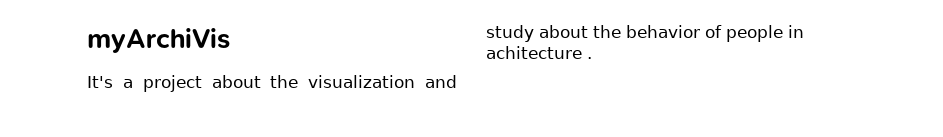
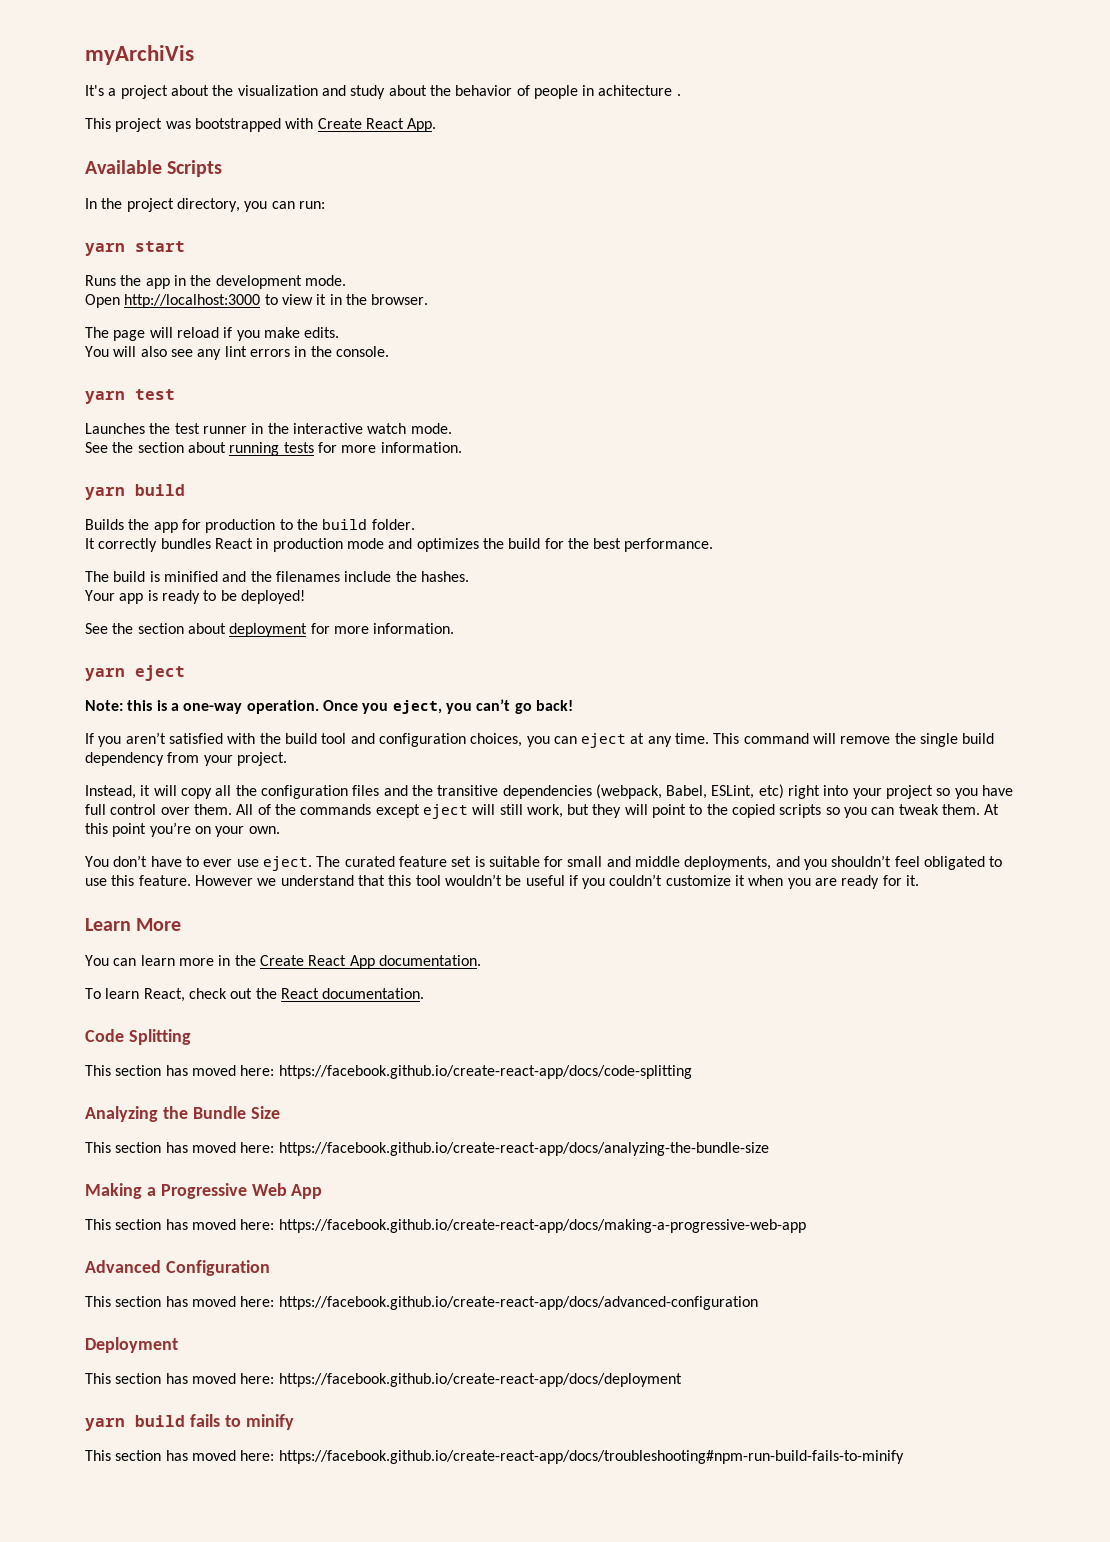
(592, 58) none -> [85,118,437,132] [85,160,223,177] [85,198,325,212] [85,241,185,256] [85,275,346,289] [85,294,429,308] [85,327,340,341] [85,346,389,360] [85,389,175,404] [85,423,452,434] [85,442,462,456] [85,484,185,500] [85,519,415,533] [85,538,714,552] [85,571,469,582] [85,590,305,604] [85,623,455,637] [85,665,185,681] [85,699,573,714] [85,732,995,748] [85,752,287,766] [85,784,1014,799] [85,804,1000,819] [85,822,280,837] [85,855,1003,871] [85,874,920,889] [85,918,182,931] [85,955,481,969] [85,988,425,1002] [85,1029,191,1045] [85,1065,692,1079] [85,1106,280,1122] [85,1142,769,1156] [85,1183,323,1199] [85,1219,806,1233] [85,1260,270,1276] [85,1296,758,1310] [85,1337,178,1353] [85,1373,682,1387] [85,1414,294,1431] [85,1450,904,1464] // This project was bootstrapped with Create React App. // Available Scripts // In the project directory, you can run: // yarn start // Runs the app in the development mode. // Open http://localhost:3000 to view it in the browser. // The page will reload if you make edits. // You will also see any lint errors in the console. // yarn test // Launches the test runner in the interactive watch mode. // See the section about running tests for more information. // yarn build // Builds the app for production to the build folder. // It correctly bundles React in production mode and optimizes the build for the best performance. // The build is minified and the filenames include the hashes. // Your app is ready to be deployed! // See the section about deployment for more information. // yarn eject // Note: this is a one-way operation. Once you eject, you can’t go back! // If you aren’t satisfied with the build tool and configuration choices, you can eject at any time. This command will remove the single build dependency from your project. // Instead, it will copy all the configuration files and the transitive dependencies (webpack, Babel, ESLint, etc) right into your project so you have full control over them. All of the commands except eject will still work, but they will point to the copied scripts so you can tweak them. At this point you’re on your own. // You don’t have to ever use eject. The curated feature set is suitable for small and middle deployments, and you shouldn’t feel obligated to use this feature. However we understand that this tool wouldn’t be useful if you couldn’t customize it when you are ready for it. // Learn More // You can learn more in the Create React App documentation. // To learn React, check out the React documentation. // Code Splitting // This section has moved here: https://facebook.github.io/create-react-app/docs/code-splitting // Analyzing the Bundle Size // This section has moved here: https://facebook.github.io/create-react-app/docs/analyzing-the-bundle-size // Making a Progressive Web App // This section has moved here: https://facebook.github.io/create-react-app/docs/making-a-progressive-web-app // Advanced Configuration // This section has moved here: https://facebook.github.io/create-react-app/docs/advanced-configuration // Deployment // This section has moved here: https://facebook.github.io/create-react-app/docs/deployment // yarn build fails to minify // This section has moved here: https://facebook.github.io/create-react-app/docs/troubleshooting#npm-run-build-fails-to-minify

